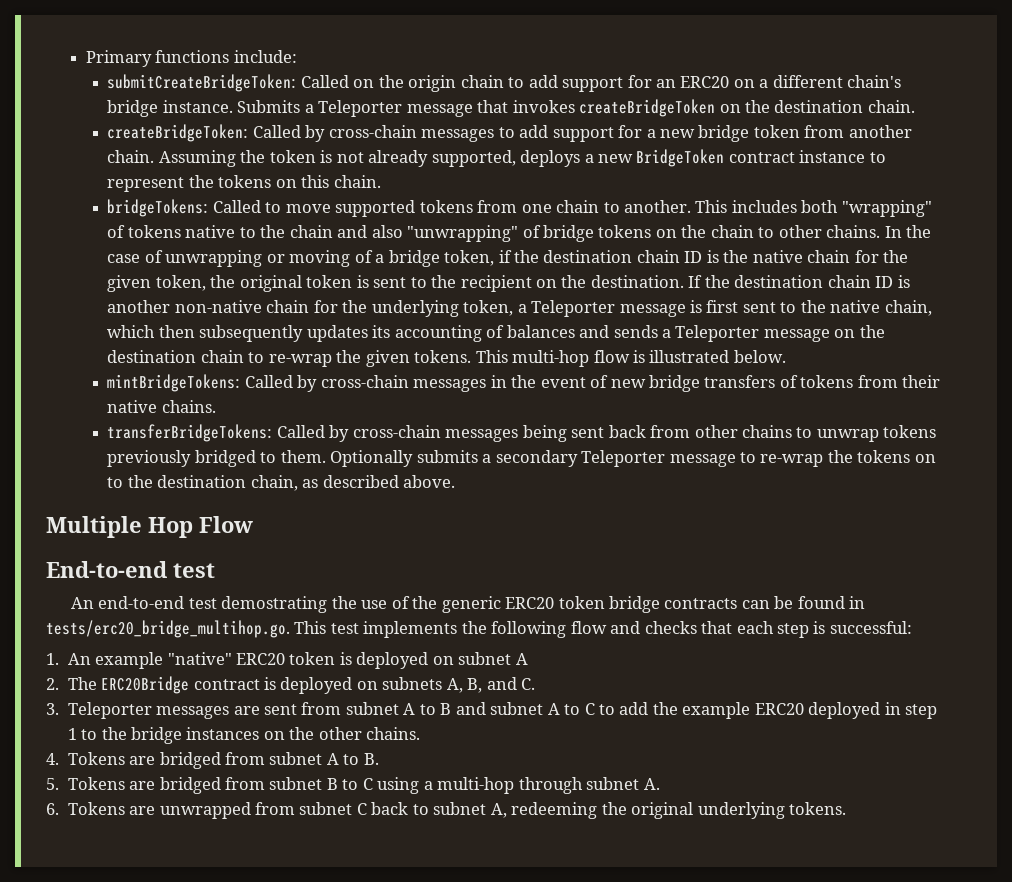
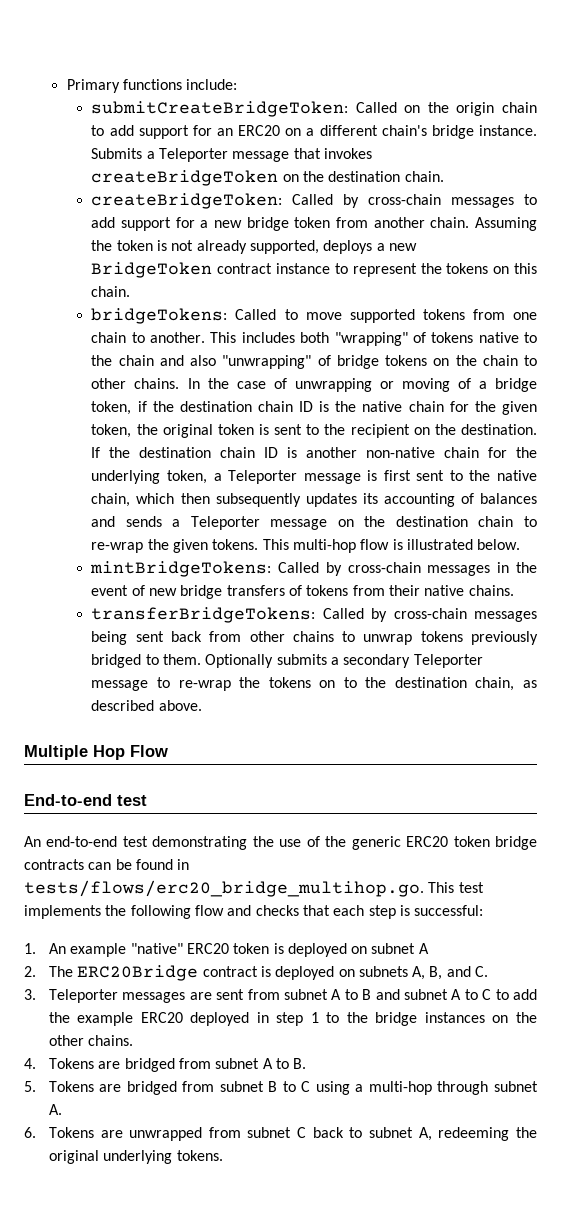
[221,596,328,613] demostrating -> [152,836,248,850] demonstrating
[46,620,290,638] tests/erc20_bridge_multihop.go. -> [24,880,424,897] tests/flows/erc20_bridge_multihop.go.

